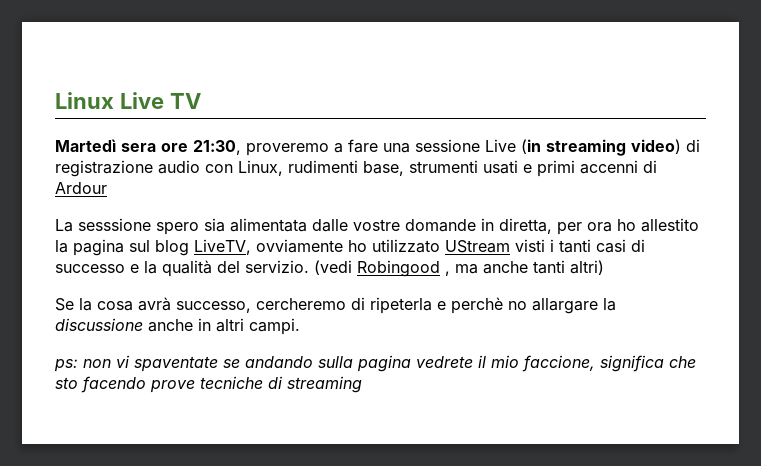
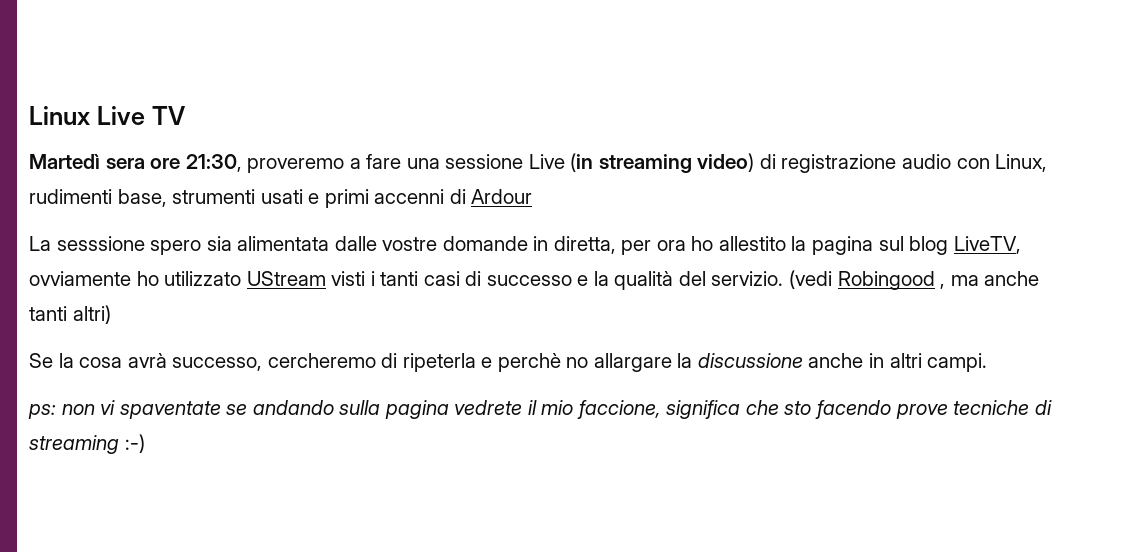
(362, 384) none -> [124,434,145,453] :-)

